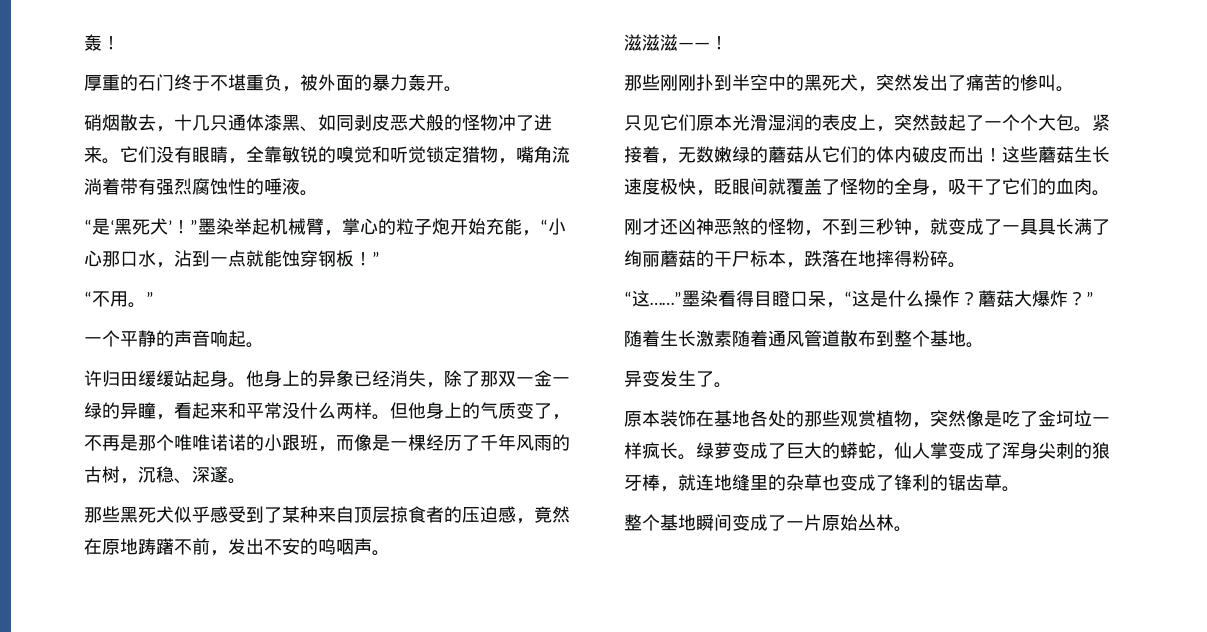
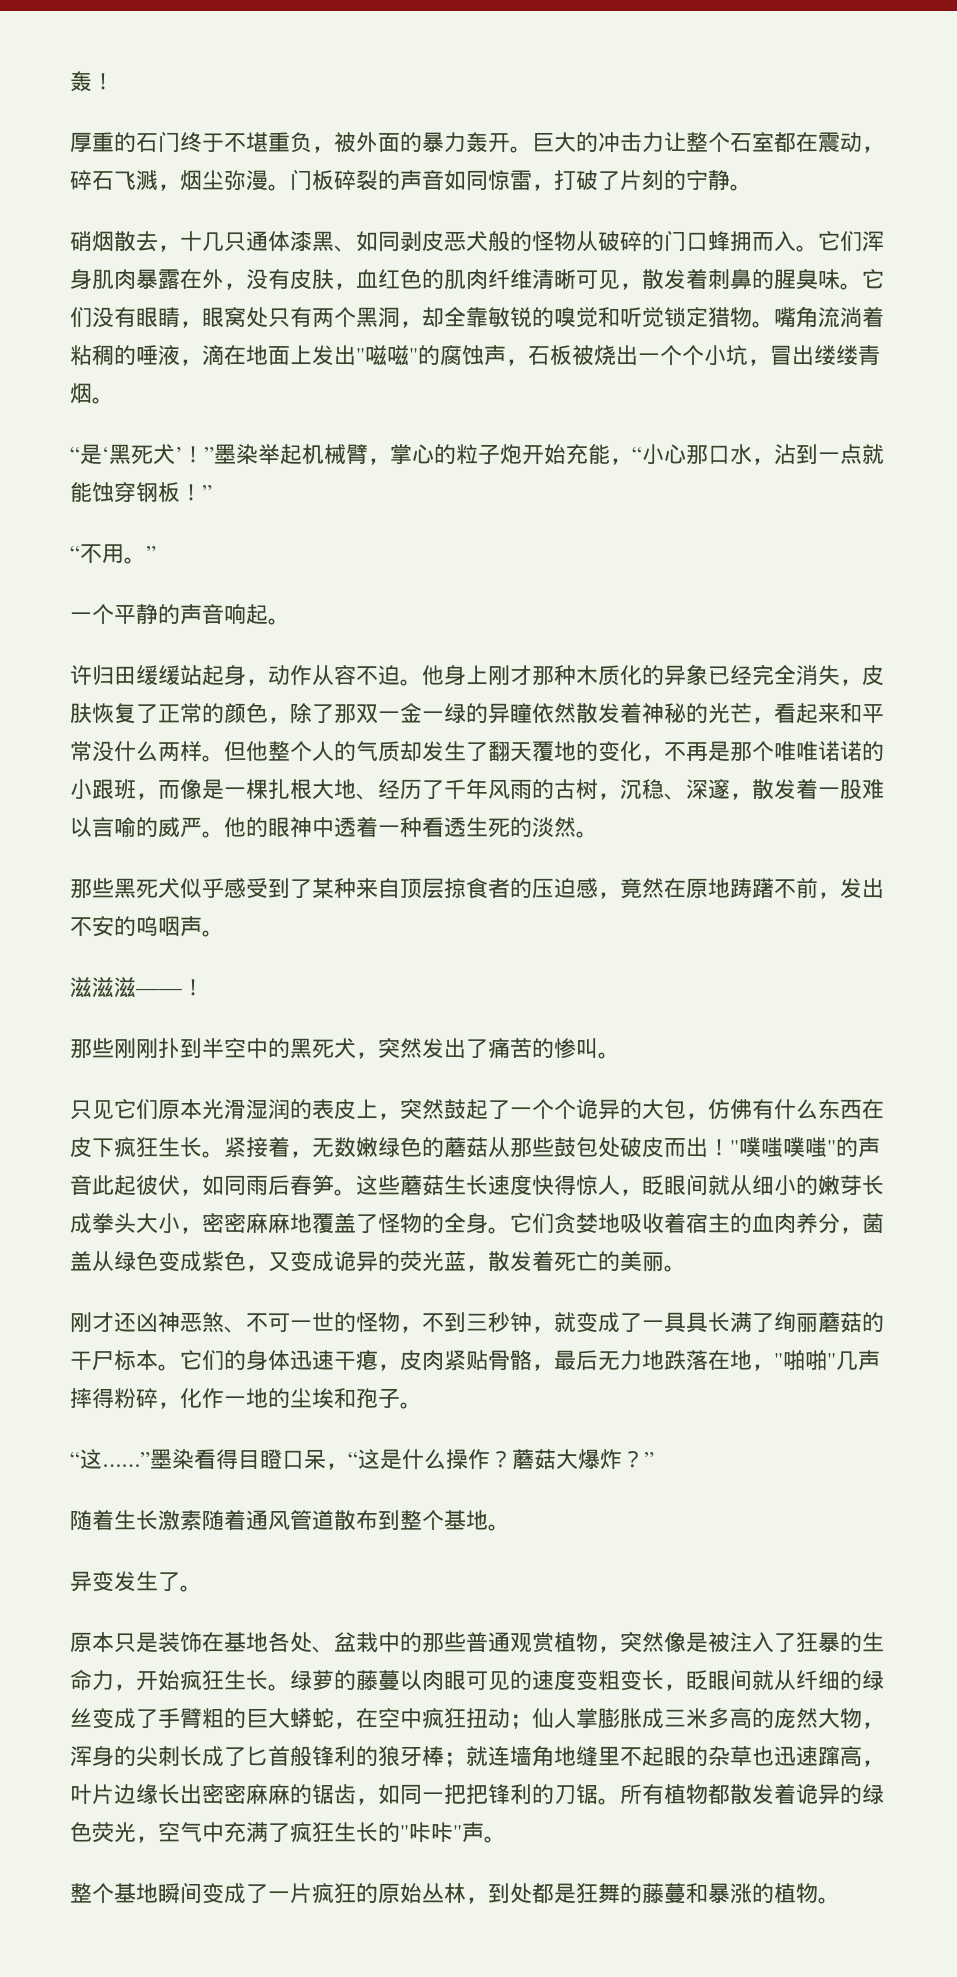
(462, 89) none -> [532,132,884,153] [70,169,752,191] 巨大的冲击力让整个石室都在震动，碎石飞溅，烟尘弥漫。门板碎裂的声音如同惊雷，打破了片刻的宁静。
[498,114,552,131] [84,146,246,164] 冲了进来。它们没有眼睛， -> [576,230,884,252] [70,268,884,290] [70,307,444,328] 从破碎的门口蜂拥而入。它们浑身肌肉暴露在外，没有皮肤，血红色的肌肉纤维清晰可见，散发着刺鼻的腥臭味。它们没有眼睛，眼窝处只有两个黑洞，却
[498,158,516,164] ， -> [752,321,774,328] 。
[120,178,300,195] 带有强烈腐蚀性的唾液 -> [70,345,880,366] [70,383,92,403] 粘稠的唾液，滴在地面上发出"嗞嗞"的腐蚀声，石板被烧出一个个小坑，冒出缕缕青烟
[228,370,426,388] 。他身上的异象已经消失 -> [246,664,884,686] [70,703,268,724] ，动作从容不迫。他身上刚才那种木质化的异象已经完全消失，皮肤恢复了正常的颜色
(156, 410) none -> [532,703,752,724] 依然散发着神秘的光芒
[426,402,552,419] 身上的气质变了 -> [268,741,642,762] 整个人的气质却发生了翻天覆地的变化
(426, 442) none -> [268,779,378,800] 扎根大地、
(228, 474) none -> [730,779,884,800] [70,817,576,838] ，散发着一股难以言喻的威严。他的眼神中透着一种看透生死的淡然
[1038,114,1074,131] 大包 -> [576,1099,884,1120] [70,1137,202,1158] 诡异的大包，仿佛有什么东西在皮下疯狂生长
(750, 154) none -> [400,1137,422,1157] 色
[822,146,1002,163] 它们的体内破皮而出！ -> [510,1137,880,1158] [70,1175,356,1196] 那些鼓包处破皮而出！"噗嗤噗嗤"的声音此起彼伏，如同雨后春笋。
[660,178,1092,196] 极快，眨眼间就覆盖了怪物的全身，吸干了它们的血肉 -> [532,1174,884,1196] [70,1213,884,1234] [70,1251,664,1272] 快得惊人，眨眼间就从细小的嫩芽长成拳头大小，密密麻麻地覆盖了怪物的全身。它们贪婪地吸收着宿主的血肉养分，菌盖从绿色变成紫色，又变成诡异的荧光蓝，散发着死亡的美丽
(750, 226) none -> [224,1312,334,1333] 、不可一世
[786,250,948,268] ，跌落在地摔得粉碎 -> [158,1349,880,1371] [70,1388,400,1409] 。它们的身体迅速干瘪，皮肉紧贴骨骼，最后无力地跌落在地，"啪啪"几声摔得粉碎，化作一地的尘埃和孢子
(660, 418) none -> [114,1632,158,1652] 只是
[786,410,840,427] 的那些 -> [312,1632,510,1653] 、盆栽中的那些普通
[1002,410,1110,427] [624,442,1110,460] [624,474,1002,492] 吃了金坷垃一样疯长。绿萝变成了巨大的蟒蛇，仙人掌变成了浑身尖刺的狼牙棒，就连地缝里的杂草也变成了锋利的锯齿草 -> [708,1632,884,1653] [70,1669,884,1691] [70,1708,884,1729] [70,1745,884,1767] [70,1784,884,1805] [70,1822,484,1843] 被注入了狂暴的生命力，开始疯狂生长。绿萝的藤蔓以肉眼可见的速度变粗变长，眨眼间就从纤细的绿丝变成了手臂粗的巨大蟒蛇，在空中疯狂扭动；仙人掌膨胀成三米多高的庞然大物，浑身的尖刺长成了匕首般锋利的狼牙棒；就连墙角地缝里不起眼的杂草也迅速蹿高，叶片边缘长出密密麻麻的锯齿，如同一把把锋利的刀锯。所有植物都散发着诡异的绿色荧光，空气中充满了疯狂生长的"咔咔"声
(822, 522) none -> [312,1883,378,1904] 疯狂的
(894, 522) none -> [466,1883,818,1904] ，到处都是狂舞的藤蔓和暴涨的植物

